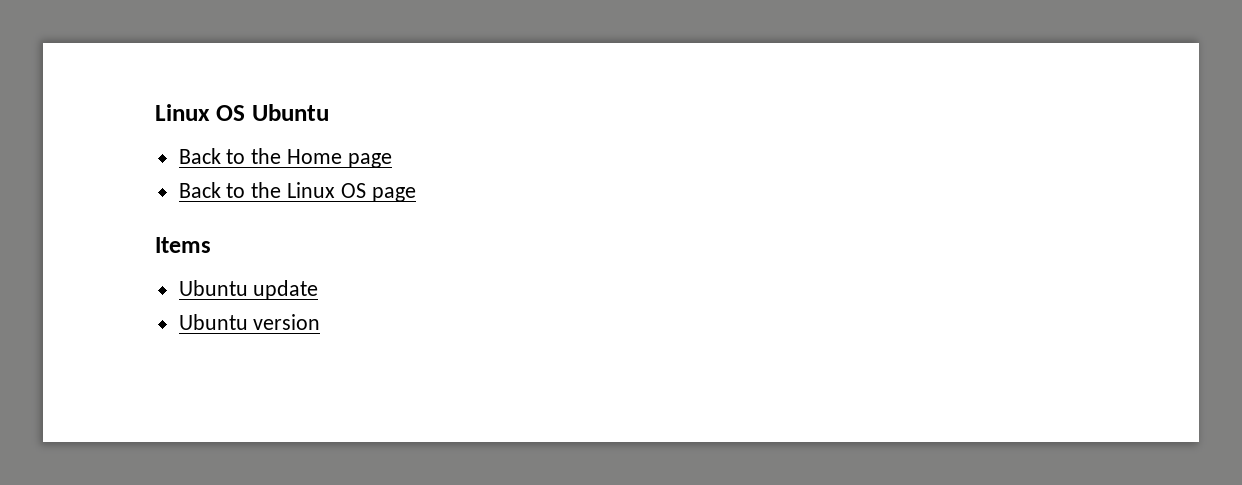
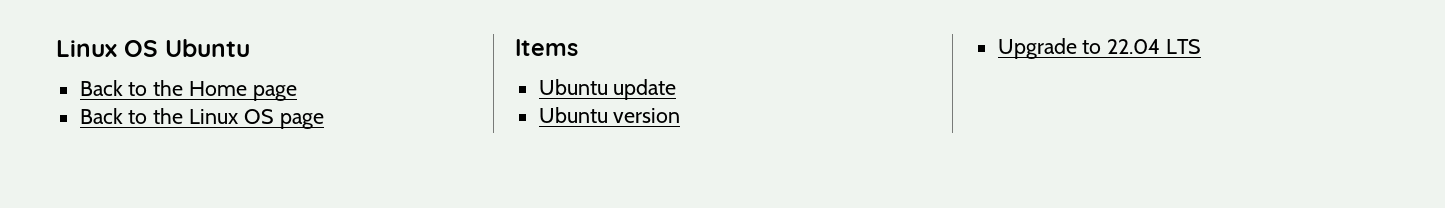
(321, 322) none -> [997,38,1202,59] // Upgrade to 22.04 LTS

